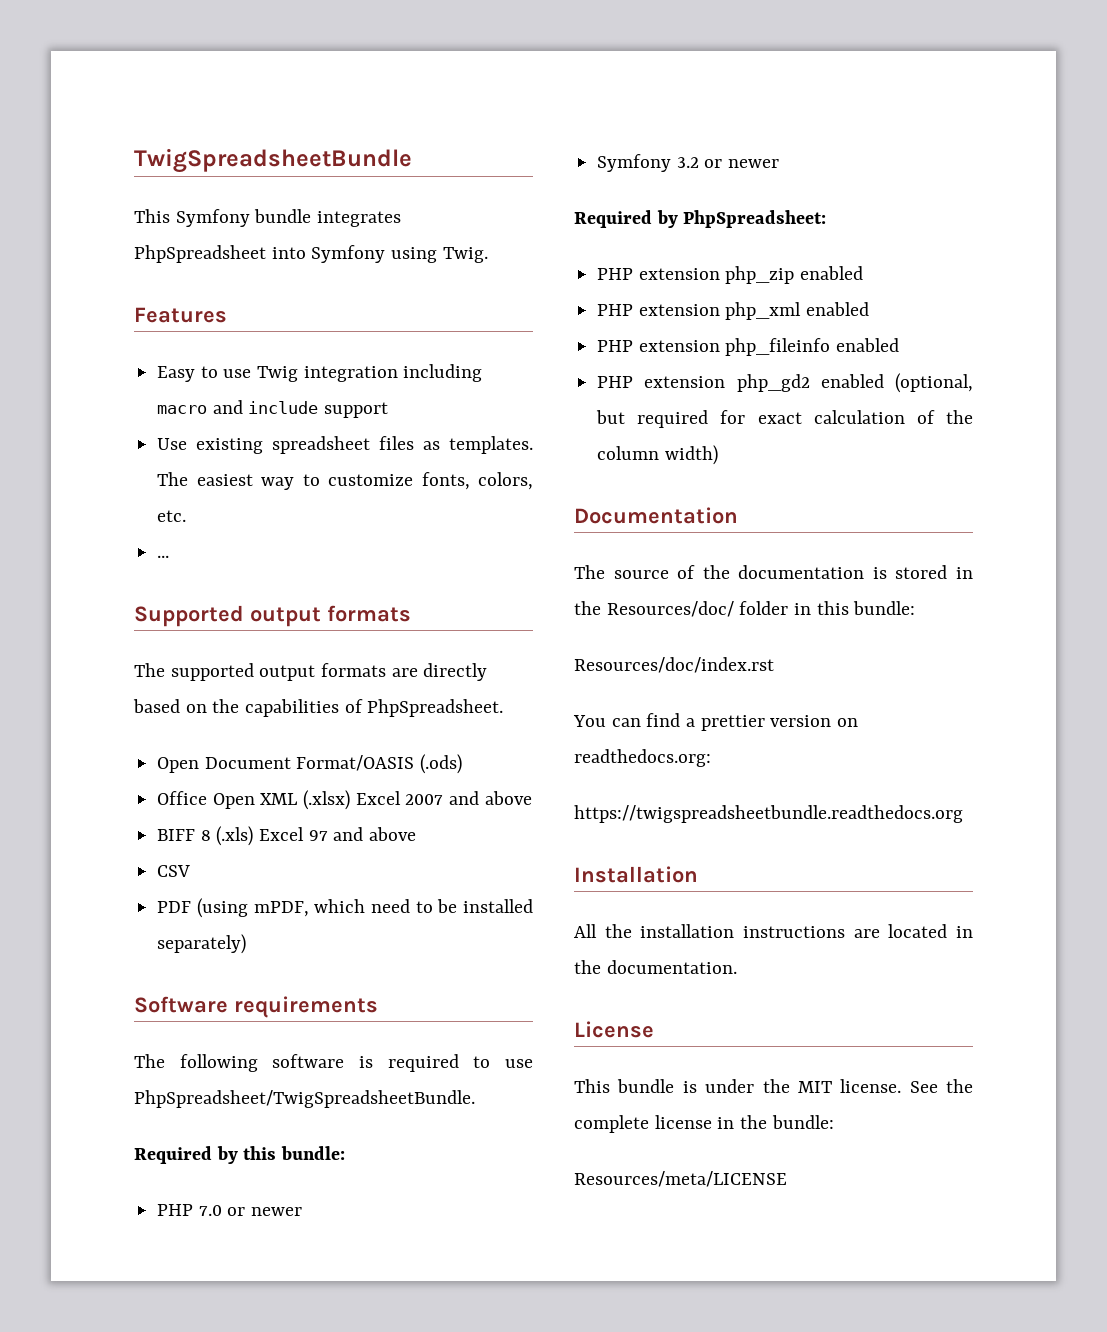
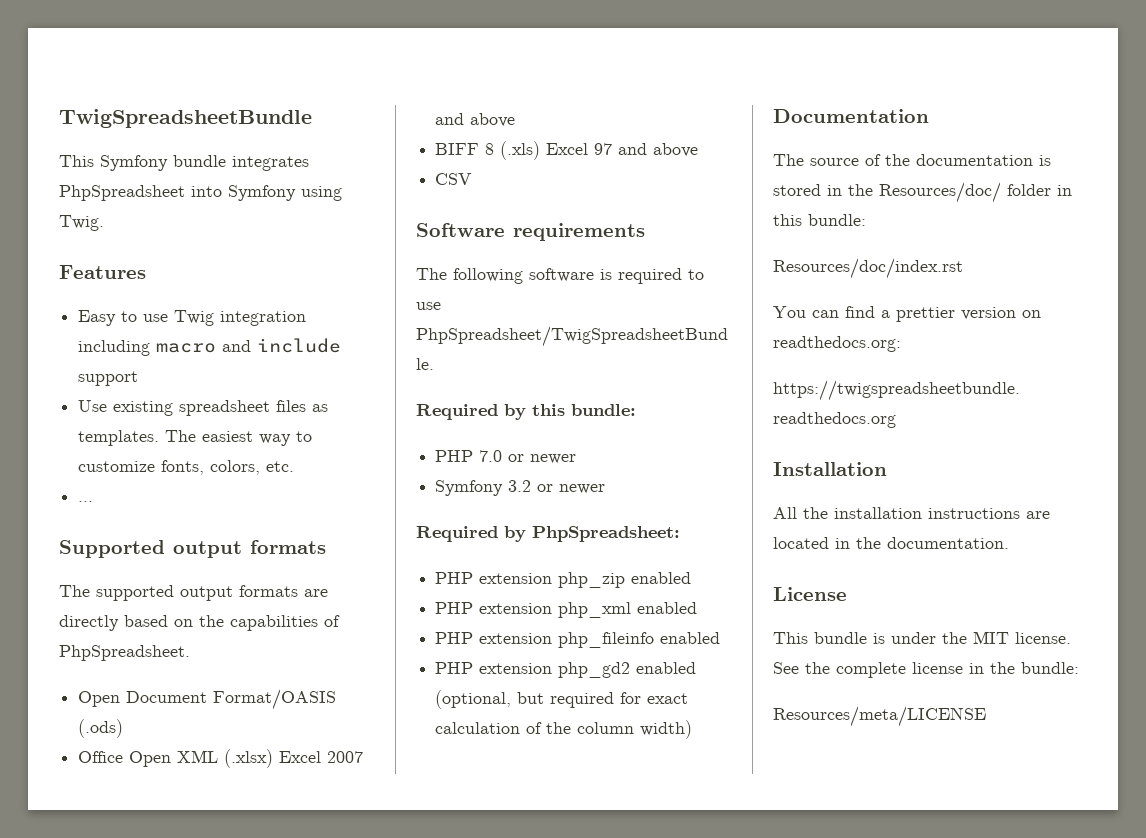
[157,898,533,918] [157,934,247,954] // PDF (using mPDF, which need to be installed separately) -> (473, 179) none

